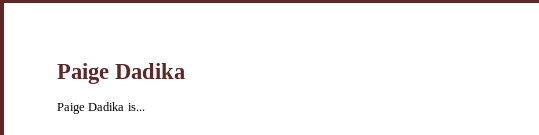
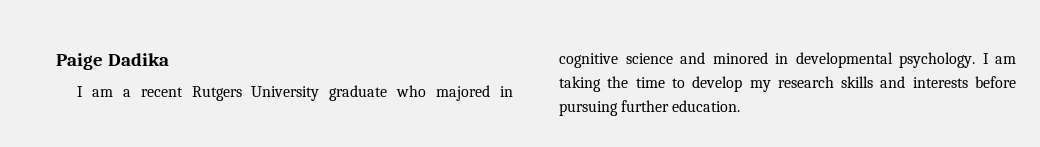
[57,102,145,114] Paige Dadika is... -> [77,85,513,101] [559,52,1016,68] [559,76,1016,92] [559,100,741,116] I am a recent Rutgers University graduate who majored in cognitive science and minored in developmental psychology. I am taking the time to develop my research skills and interests before pursuing further education.

